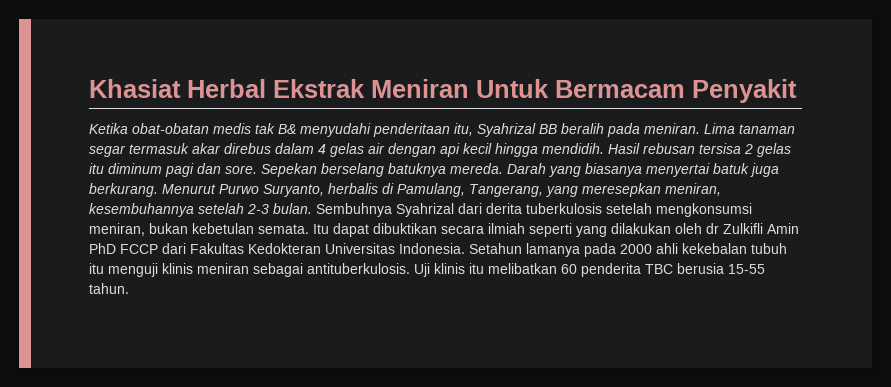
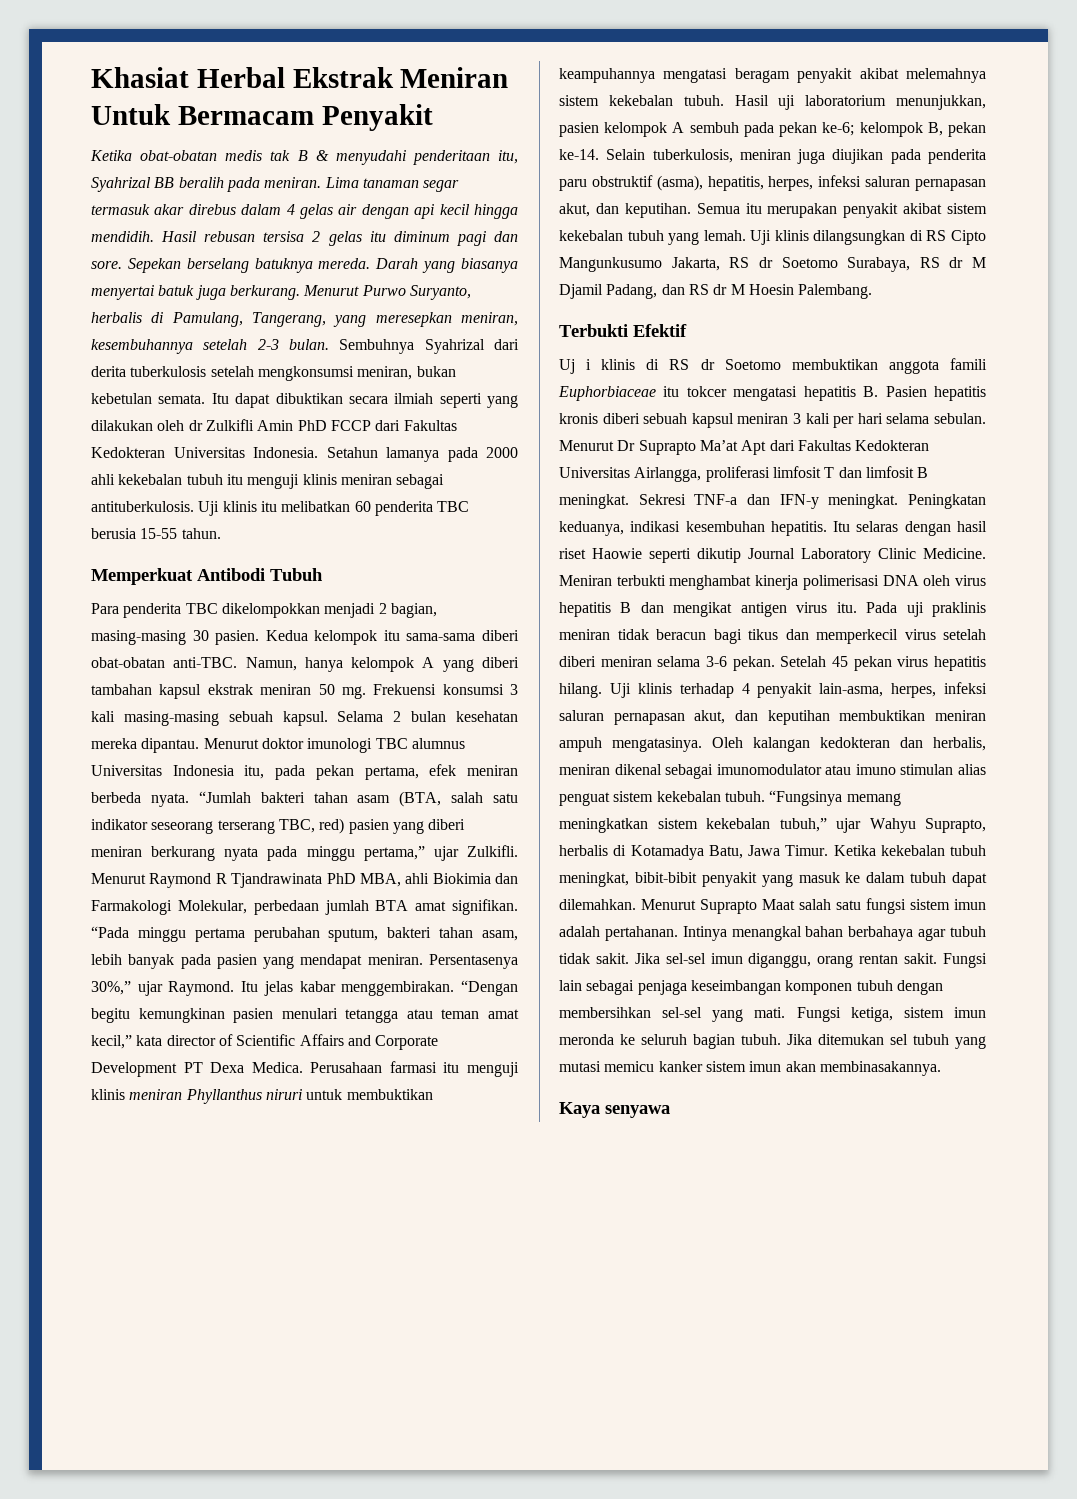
[278,124,296,134] B& -> [297,150,329,161] B &
(129, 288) none -> [91,568,323,585] [91,603,437,618] [91,630,519,645] [91,657,519,672] [91,684,518,699] [91,711,518,726] [91,738,465,753] [91,764,518,780] [91,791,518,807] [91,818,466,834] [91,845,518,861] [91,873,518,888] [91,899,518,915] [91,926,518,942] [91,954,518,969] [91,980,518,996] [91,1008,519,1023] [91,1034,439,1050] [91,1061,519,1077] [91,1089,433,1104] [559,68,987,83] [559,95,986,110] [559,122,986,137] [559,149,986,164] [559,175,986,191] [559,203,987,218] [559,230,986,245] [559,257,986,272] [559,284,873,299] [559,324,687,337] [559,358,987,374] [558,386,986,401] [559,413,986,428] [559,440,930,455] [559,466,929,482] [559,494,987,509] [559,521,987,536] [559,548,986,563] [559,575,986,590] [559,602,986,617] [559,629,986,644] [559,656,986,671] [559,682,987,698] [559,710,987,725] [559,737,986,752] [559,764,986,779] [559,790,901,806] [559,818,986,833] [559,845,986,860] [559,872,987,887] [559,898,986,914] [559,926,986,941] [559,953,987,968] [559,980,943,995] [559,1007,986,1022] [559,1034,986,1049] [559,1061,941,1076] [559,1102,670,1118] // Memperkuat Antibodi Tubuh // Para penderita TBC dikelompokkan menjadi 2 bagian, masing-masing 30 pasien. Kedua kelompok itu sama-sama diberi obat-obatan anti-TBC. Namun, hanya kelompok A yang diberi tambahan kapsul ekstrak meniran 50 mg. Frekuensi konsumsi 3 kali masing-masing sebuah kapsul. Selama 2 bulan kesehatan mereka dipantau. Menurut doktor imunologi TBC alumnus Universitas Indonesia itu, pada pekan pertama, efek meniran berbeda nyata. “Jumlah bakteri tahan asam (BTA, salah satu indikator seseorang terserang TBC, red) pasien yang diberi meniran berkurang nyata pada minggu pertama,” ujar Zulkifli. Menurut Raymond R Tjandrawinata PhD MBA, ahli Biokimia dan Farmakologi Molekular, perbedaan jumlah BTA amat signifikan. “Pada minggu pertama perubahan sputum, bakteri tahan asam, lebih banyak pada pasien yang mendapat meniran. Persentasenya 30%,” ujar Raymond. Itu jelas kabar menggembirakan. “Dengan begitu kemungkinan pasien menulari tetangga atau teman amat kecil,” kata director of Scientific Affairs and Corporate Development PT Dexa Medica. Perusahaan farmasi itu menguji klinis meniran Phyllanthus niruri untuk membuktikan keampuhannya mengatasi beragam penyakit akibat melemahnya sistem kekebalan tubuh. Hasil uji laboratorium menunjukkan, pasien kelompok A sembuh pada pekan ke-6; kelompok B, pekan ke-14. Selain tuberkulosis, meniran juga diujikan pada penderita paru obstruktif (asma), hepatitis, herpes, infeksi saluran pernapasan akut, dan keputihan. Semua itu merupakan penyakit akibat sistem kekebalan tubuh yang lemah. Uji klinis dilangsungkan di RS Cipto Mangunkusumo Jakarta, RS dr Soetomo Surabaya, RS dr M Djamil Padang, dan RS dr M Hoesin Palembang. // Terbukti Efektif // Uj i klinis di RS dr Soetomo membuktikan anggota famili Euphorbiaceae itu tokcer mengatasi hepatitis B. Pasien hepatitis kronis diberi sebuah kapsul meniran 3 kali per hari selama sebulan. Menurut Dr Suprapto Ma’at Apt dari Fakultas Kedokteran Universitas Airlangga, proliferasi limfosit T dan limfosit B meningkat. Sekresi TNF-a dan IFN-y meningkat. Peningkatan keduanya, indikasi kesembuhan hepatitis. Itu selaras dengan hasil riset Haowie seperti dikutip Journal Laboratory Clinic Medicine. Meniran terbukti menghambat kinerja polimerisasi DNA oleh virus hepatitis B dan mengikat antigen virus itu. Pada uji praklinis meniran tidak beracun bagi tikus dan memperkecil virus setelah diberi meniran selama 3-6 pekan. Setelah 45 pekan virus hepatitis hilang. Uji klinis terhadap 4 penyakit lain-asma, herpes, infeksi saluran pernapasan akut, dan keputihan membuktikan meniran ampuh mengatasinya. Oleh kalangan kedokteran dan herbalis, meniran dikenal sebagai imunomodulator atau imuno stimulan alias penguat sistem kekebalan tubuh. “Fungsinya memang meningkatkan sistem kekebalan tubuh,” ujar Wahyu Suprapto, herbalis di Kotamadya Batu, Jawa Timur. Ketika kekebalan tubuh meningkat, bibit-bibit penyakit yang masuk ke dalam tubuh dapat dilemahkan. Menurut Suprapto Maat salah satu fungsi sistem imun adalah pertahanan. Intinya menangkal bahan berbahaya agar tubuh tidak sakit. Jika sel-sel imun diganggu, orang rentan sakit. Fungsi lain sebagai penjaga keseimbangan komponen tubuh dengan membersihkan sel-sel yang mati. Fungsi ketiga, sistem imun meronda ke seluruh bagian tubuh. Jika ditemukan sel tubuh yang mutasi memicu kanker sistem imun akan membinasakannya. // Kaya senyawa

